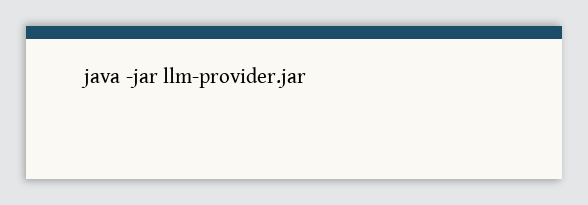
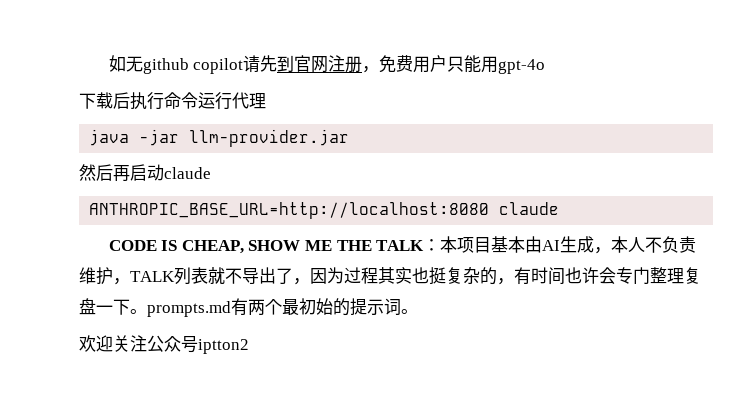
[81,67,307,88] java -jar llm-provider.jar -> [108,55,546,74] [79,92,266,110] [89,129,350,147] [79,164,211,182] [89,202,560,219] [108,236,697,254] [79,267,701,285] [79,298,418,317] [79,335,249,354] 如无github copilot请先到官网注册，免费用户只能用gpt-4o // 下载后执行命令运行代理 // java -jar llm-provider.jar // 然后再启动claude // ANTHROPIC_BASE_URL=http://localhost:8080 claude // CODE IS CHEAP, SHOW ME THE TALK：本项目基本由AI生成，本人不负责维护，TALK列表就不导出了，因为过程其实也挺复杂的，有时间也许会专门整理复盘一下。prompts.md有两个最初始的提示词。 // 欢迎关注公众号iptton2

